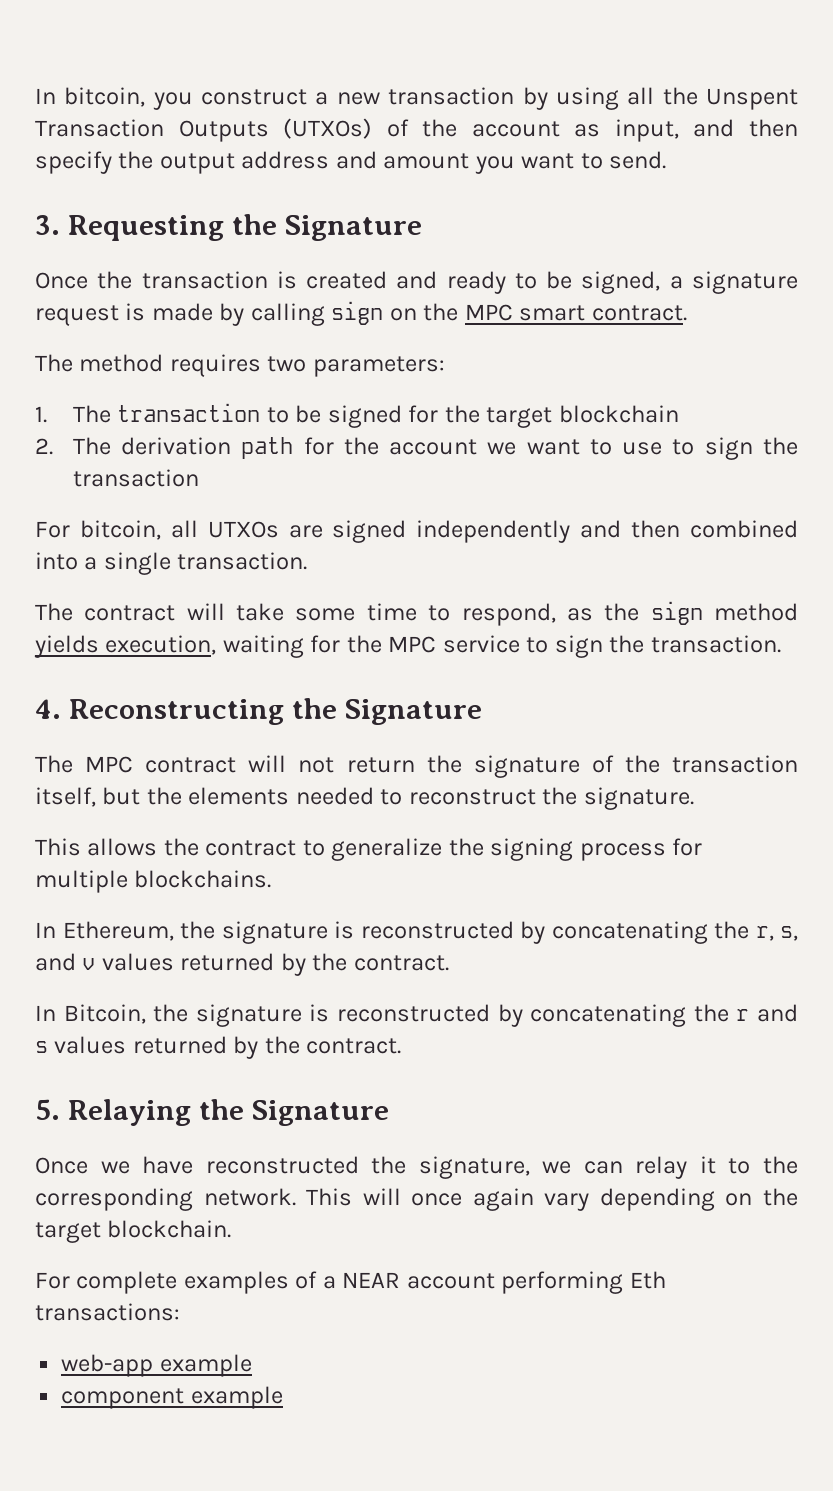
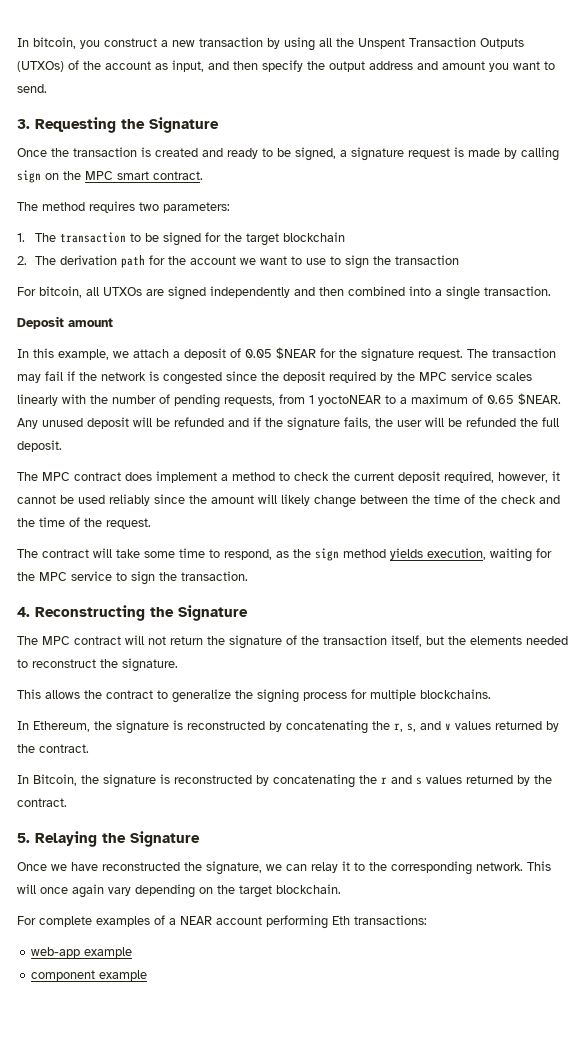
(308, 561) none -> [17,316,113,329] [17,347,556,362] [17,371,532,385] [17,393,561,408] [17,417,559,431] [17,440,62,452] [17,471,560,483] [17,494,560,508] [17,517,151,529] // Deposit amount // In this example, we attach a deposit of 0.05 $NEAR for the signature request. The transaction may fail if the network is congested since the deposit required by the MPC service scales linearly with the number of pending requests, from 1 yoctoNEAR to a maximum of 0.65 $NEAR. Any unused deposit will be refunded and if the signature fails, the user will be refunded the full deposit. // The MPC contract does implement a method to check the current deposit required, however, it cannot be used reliably since the amount will likely change between the time of the check and the time of the request.

